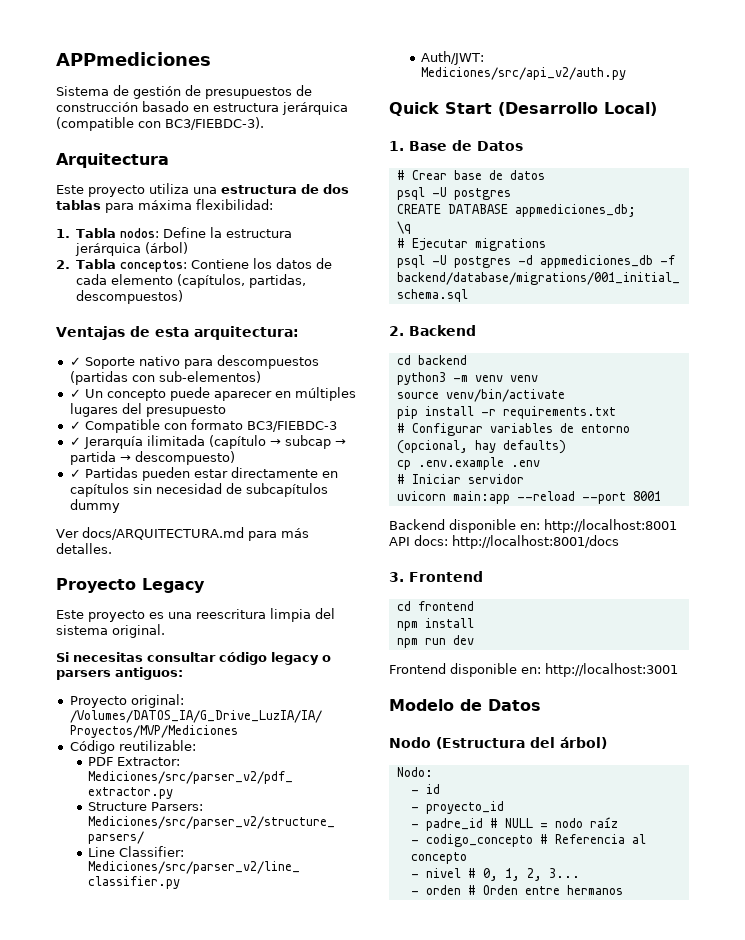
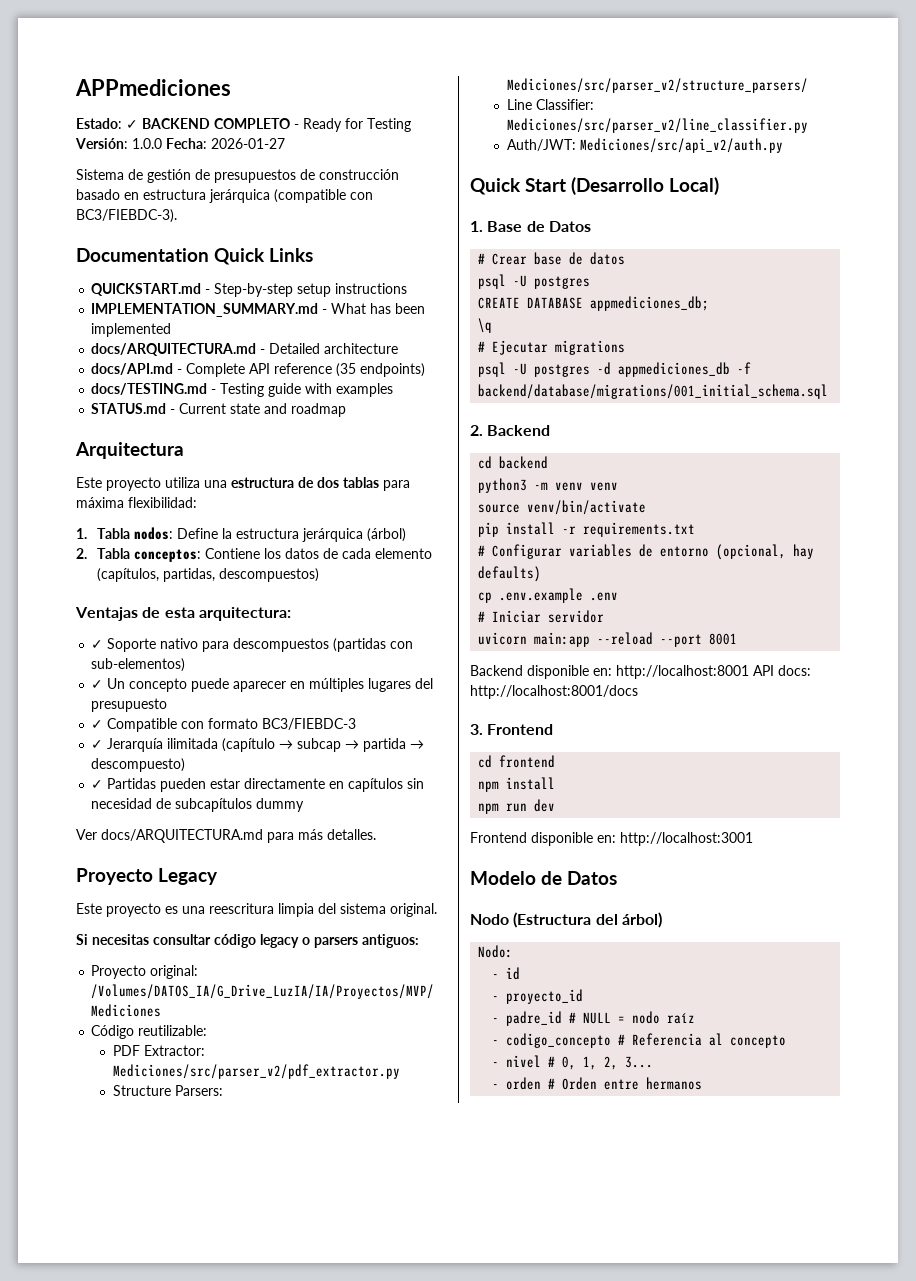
(211, 59) none -> [76,118,411,132] [75,138,285,149] // Estado: ✓ BACKEND COMPLETO - Ready for Testing Versión: 1.0.0 Fecha: 2026-01-27
(264, 123) none -> [76,248,314,265] [91,283,408,297] [91,303,426,317] [91,323,172,337] [91,343,399,356] [91,363,426,377] [91,383,394,397] [91,403,347,417] // Documentation Quick Links // QUICKSTART.md - Step-by-step setup instructions // IMPLEMENTATION_SUMMARY.md - What has been implemented // docs/ARQUITECTURA.md - Detailed architecture // docs/API.md - Complete API reference (35 endpoints) // docs/TESTING.md - Testing guide with examples // STATUS.md - Current state and roadmap

